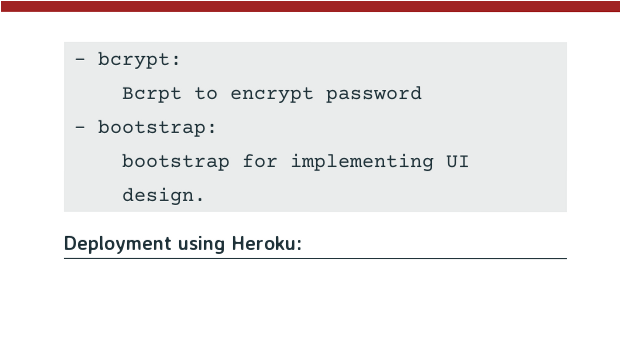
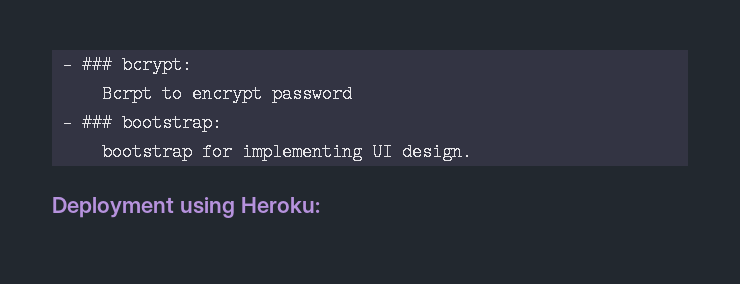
[74,57,88,65] - -> [61,56,112,74] - ###
(88, 129) none -> [81,114,112,132] ###

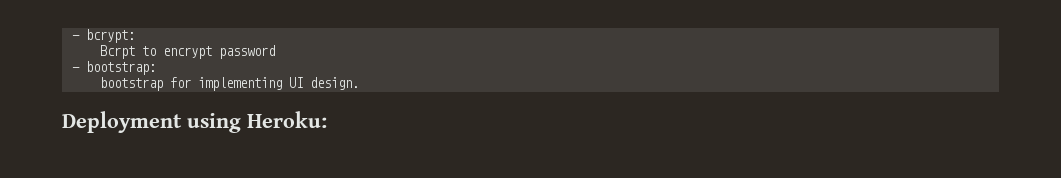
[61,56,112,74] - ### -> [71,35,80,40] -
[81,114,112,132] ### -> (80, 69) none

